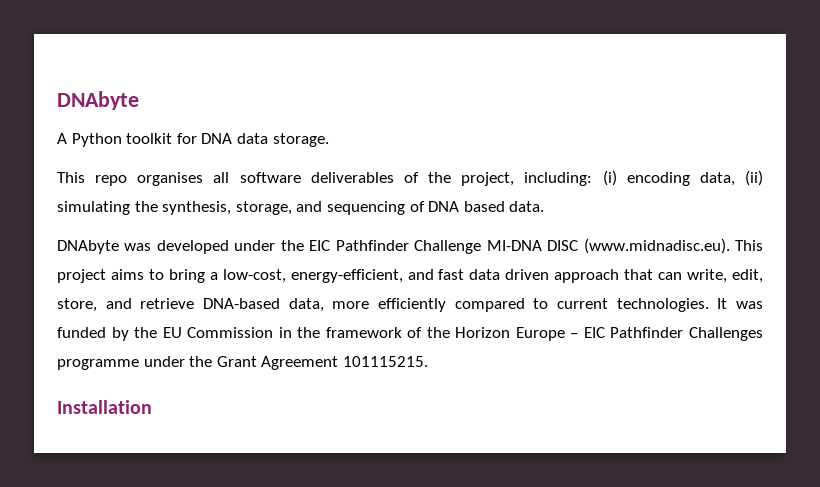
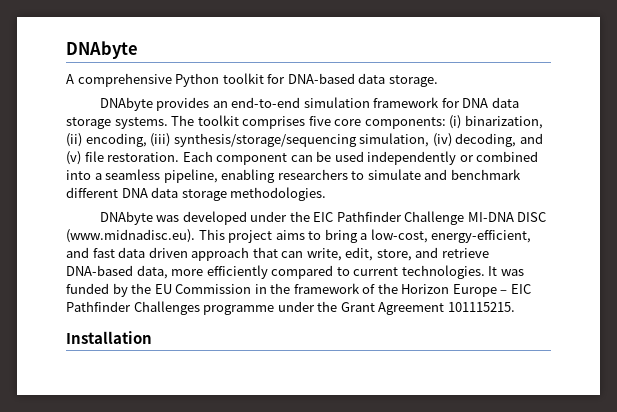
(67, 138) none -> [77,73,172,87] comprehensive
[201,133,233,144] DNA -> [287,73,355,84] DNA-based
[57,170,763,186] [57,201,545,215] This repo organises all software deliverables of the project, including: (i) encoding data, (ii) simulating the synthesis, storage, and sequencing of DNA based data. -> [99,97,519,111] [66,115,543,129] [66,133,543,147] [66,151,539,165] [66,169,521,183] [66,187,327,201] DNAbyte provides an end-to-end simulation framework for DNA data storage systems. The toolkit comprises five core components: (i) binarization, (ii) encoding, (iii) synthesis/storage/sequencing simulation, (iv) decoding, and (v) file restoration. Each component can be used independently or combined into a seamless pipeline, enabling researchers to simulate and benchmark different DNA data storage methodologies.

